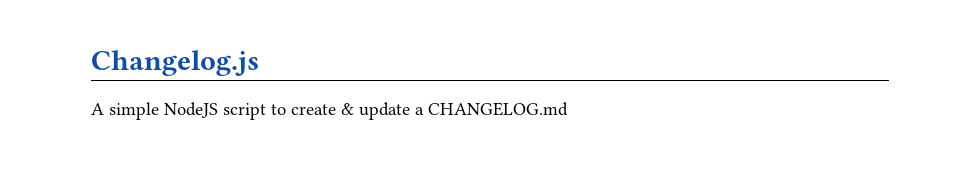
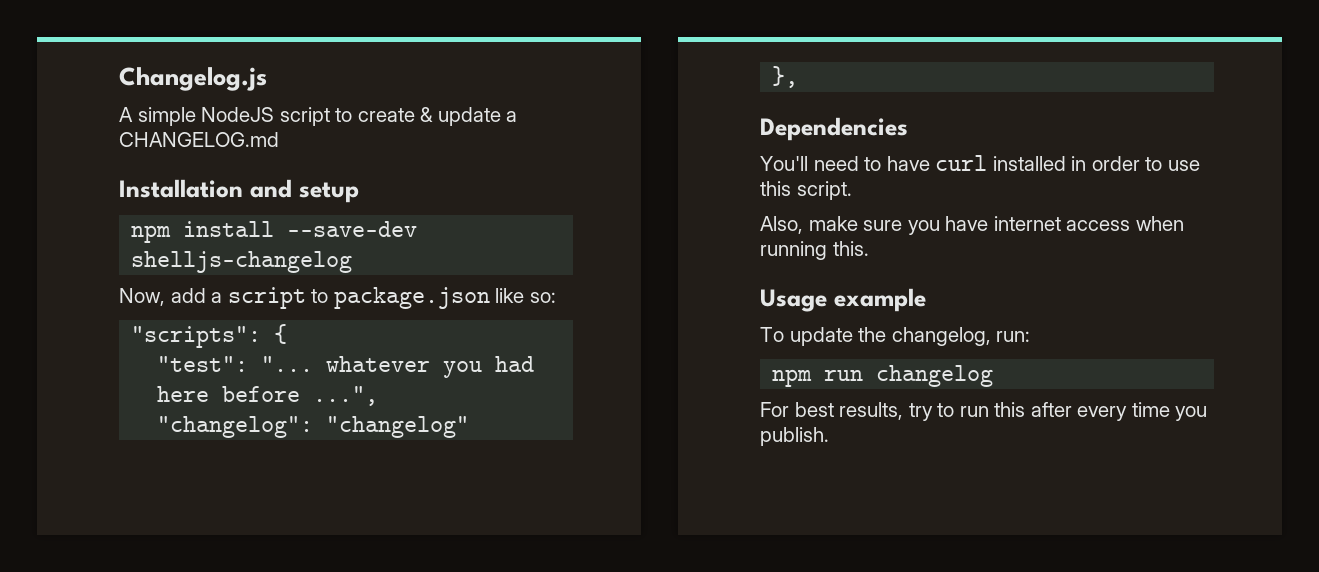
(568, 109) none -> [119,179,359,203] [131,221,418,243] [131,251,353,273] [119,287,556,309] [131,324,288,348] [157,356,535,378] [157,386,379,406] [157,416,470,438] [772,66,799,88] [760,117,908,141] [760,155,1200,171] [760,181,852,200] [760,216,1184,235] [760,241,869,260] [760,288,926,312] [760,327,1031,346] [772,365,994,387] [760,402,1208,421] [760,427,829,446] // Installation and setup // npm install --save-dev shelljs-changelog // Now, add a script to package.json like so: // "scripts": { // "test": "... whatever you had here before ...", // "changelog": "changelog" // }, // Dependencies // You'll need to have curl installed in order to use this script. // Also, make sure you have internet access when running this. // Usage example // To update the changelog, run: // npm run changelog // For best results, try to run this after every time you publish.

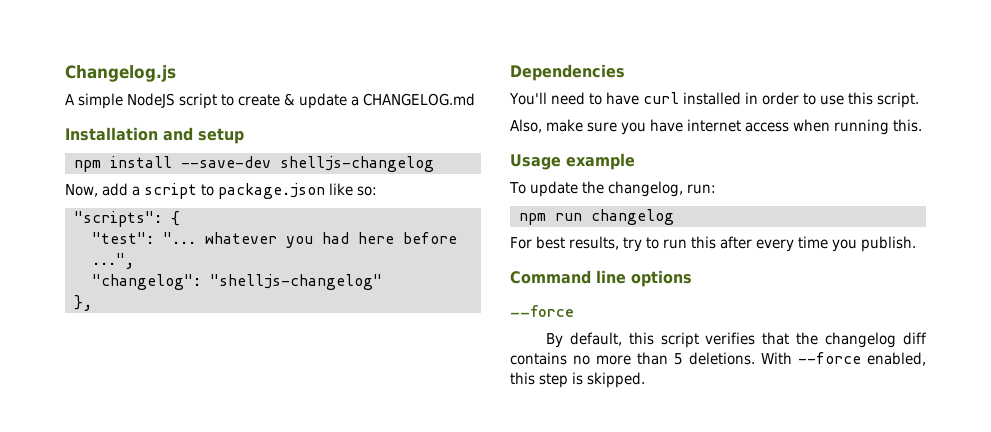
[326,416,470,438] "changelog" -> [209,274,382,290] "shelljs-changelog"
(829, 436) none -> [510,270,692,287] [510,305,574,317] [545,332,927,348] [510,352,926,366] [510,372,645,388] // Command line options // --force // By default, this script verifies that the changelog diff contains no more than 5 deletions. With --force enabled, this step is skipped.

